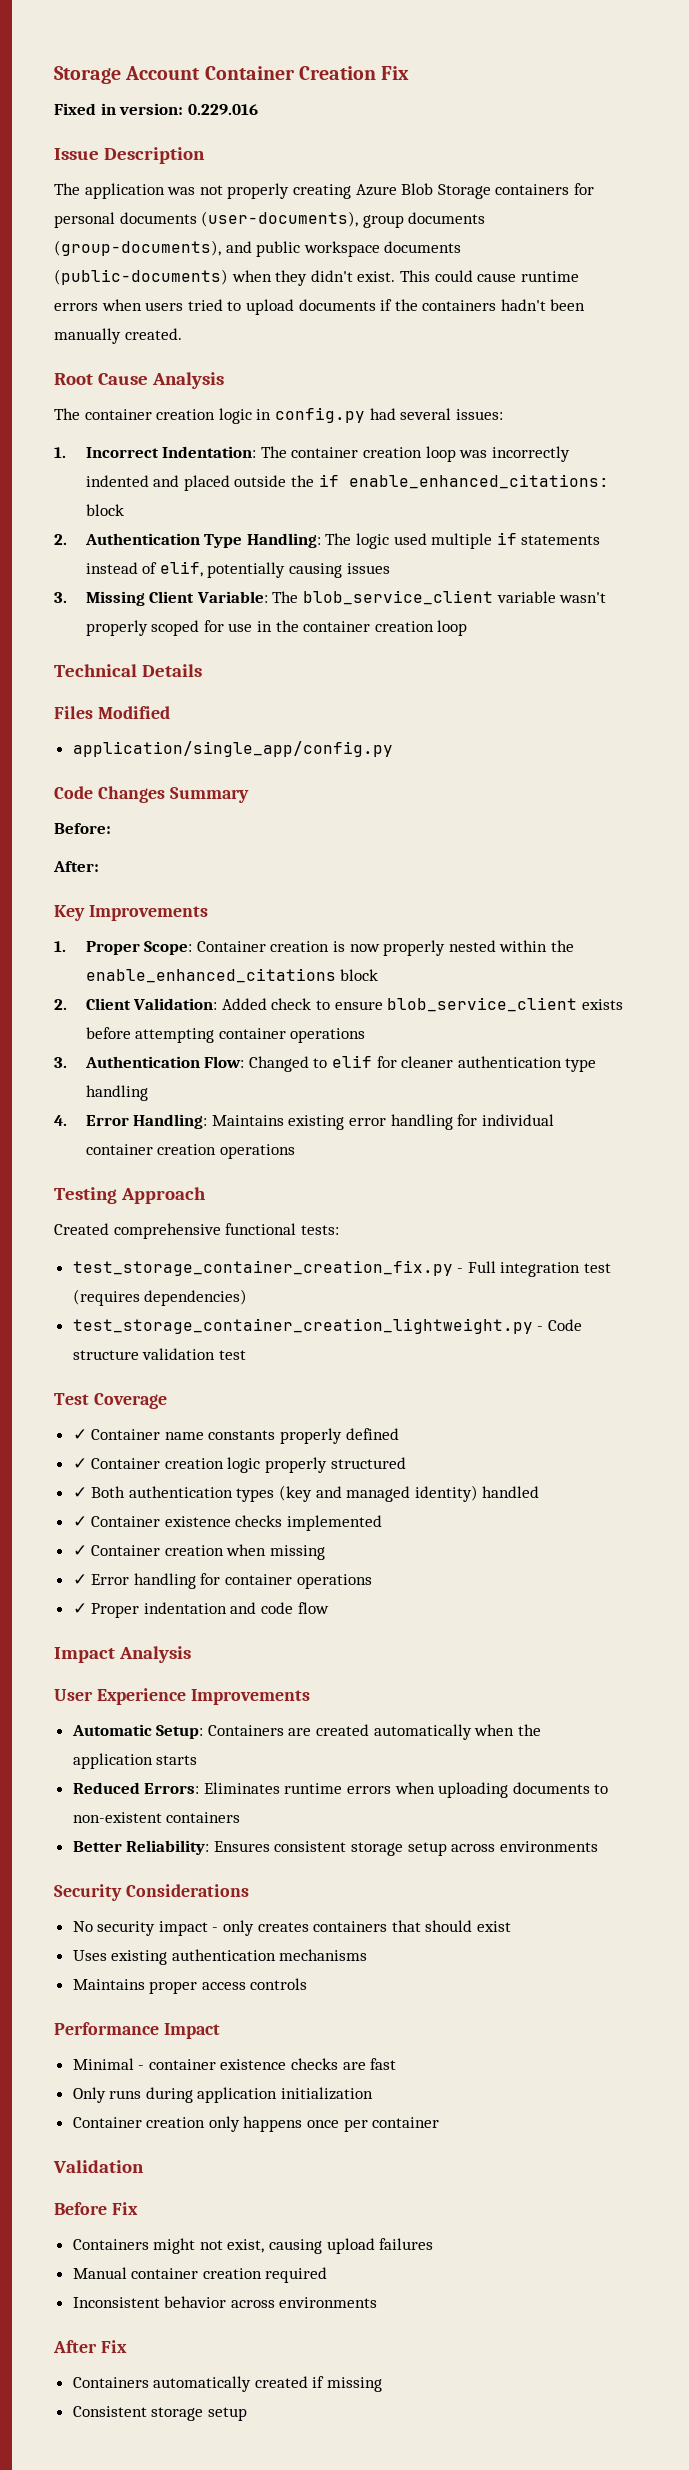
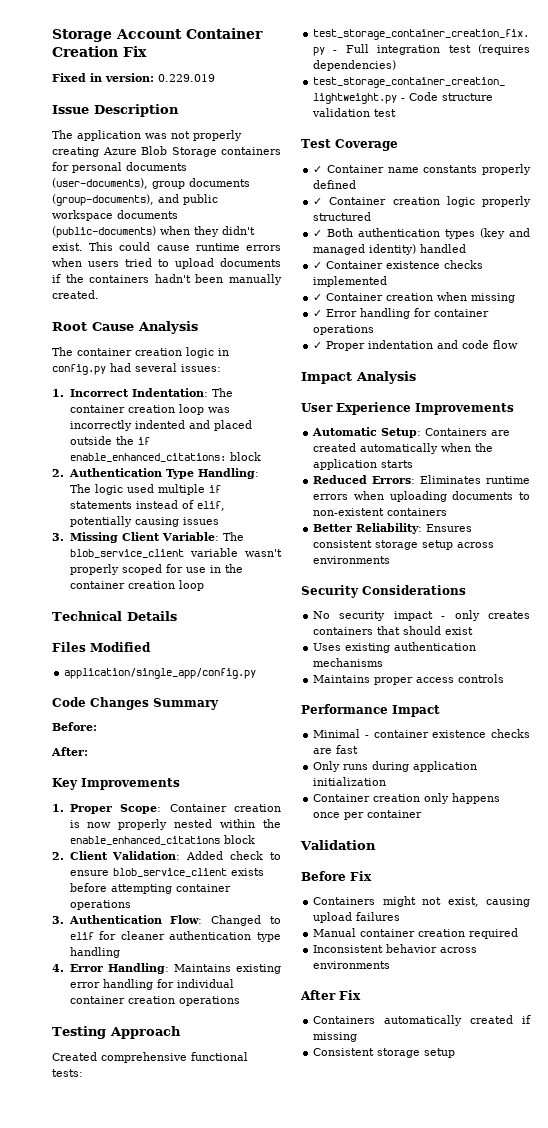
[187,104,258,115] 0.229.016 -> [158,74,215,82] 0.229.019

